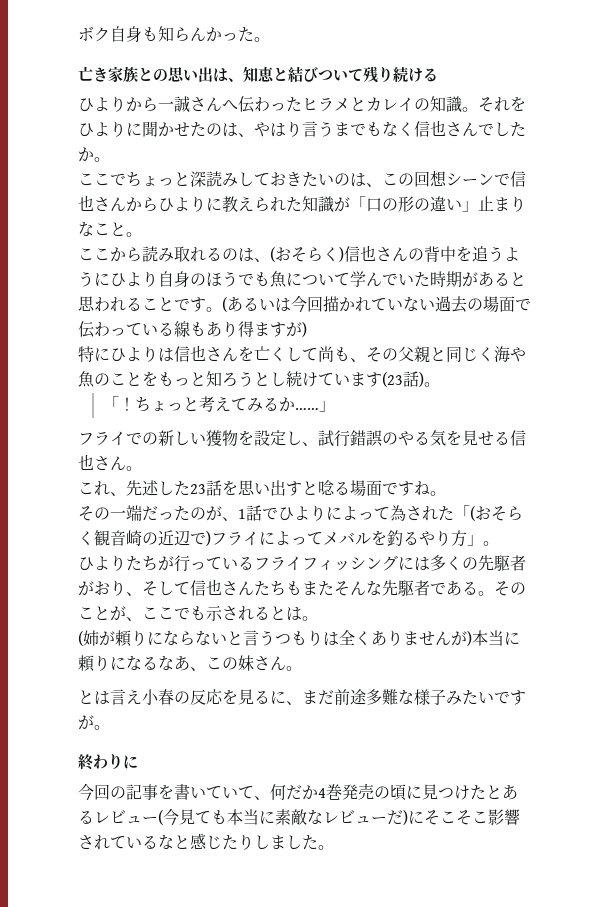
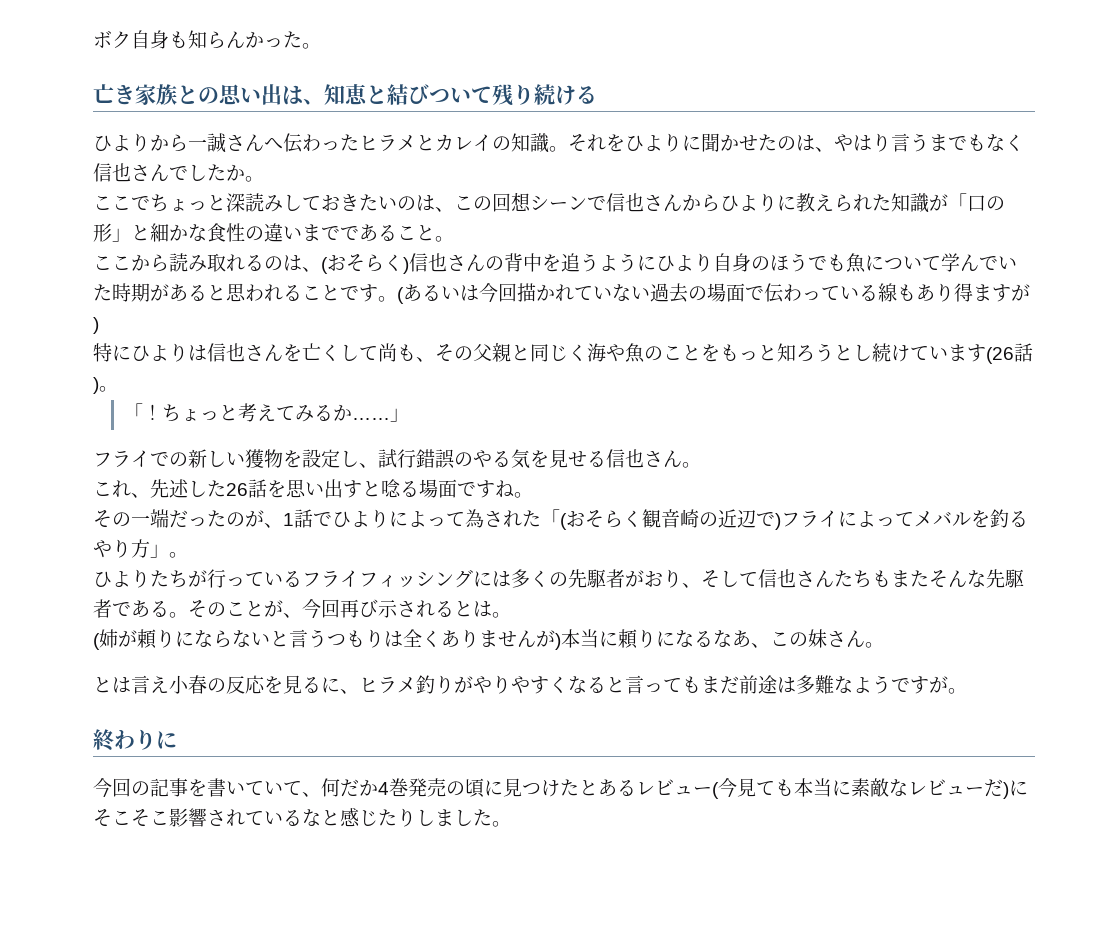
[414,196,526,212] [78,221,94,236] の違い」止まりな -> [112,223,397,242] 」と細かな食性の違いまでである
[382,372,403,387] (23 -> [986,347,1014,364] (26
[190,484,206,494] 23 -> [226,483,248,496] 26
[142,606,206,620] ここでも -> [302,599,378,619] 今回再び
[302,689,494,705] まだ前途多難な様子みたい -> [359,675,891,694] ヒラメ釣りがやりやすくなると言ってもまだ前途は多難なよう

